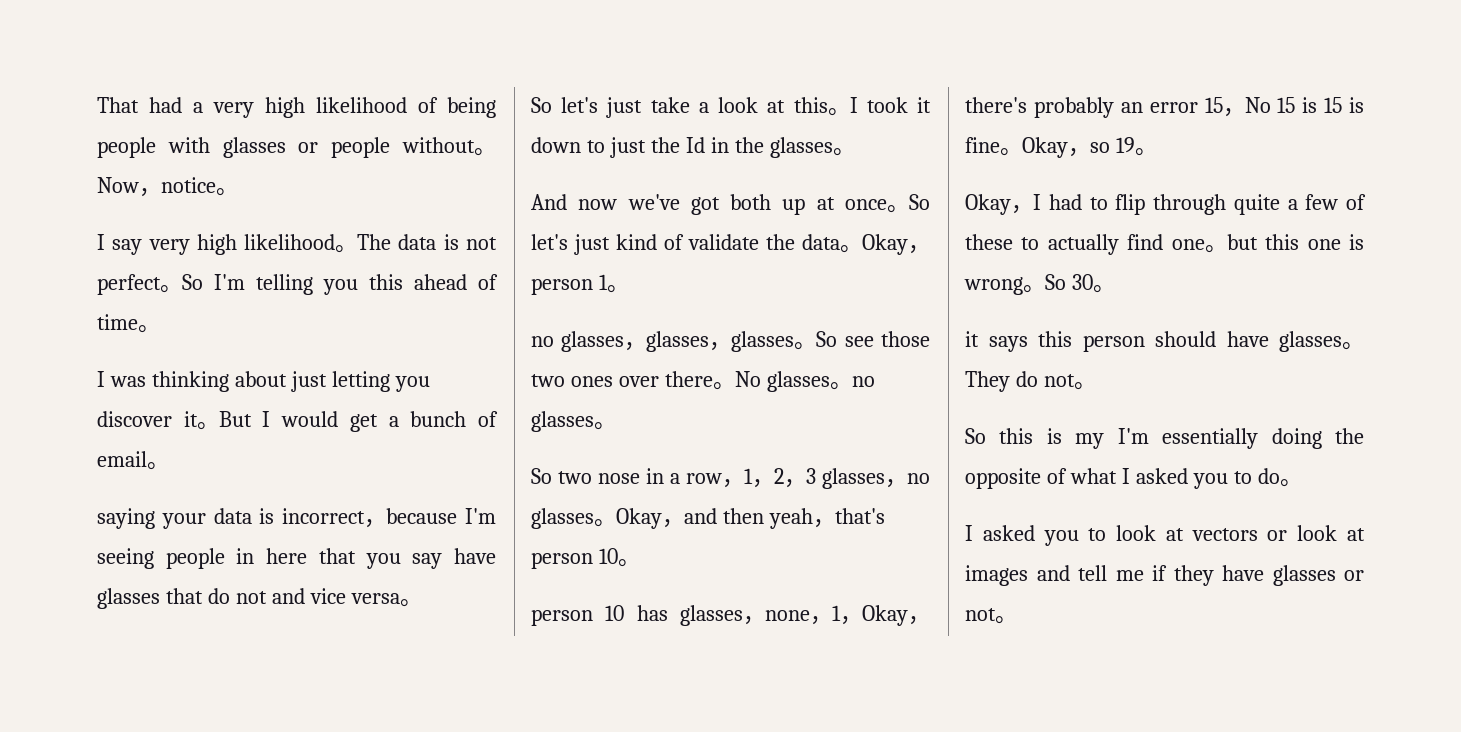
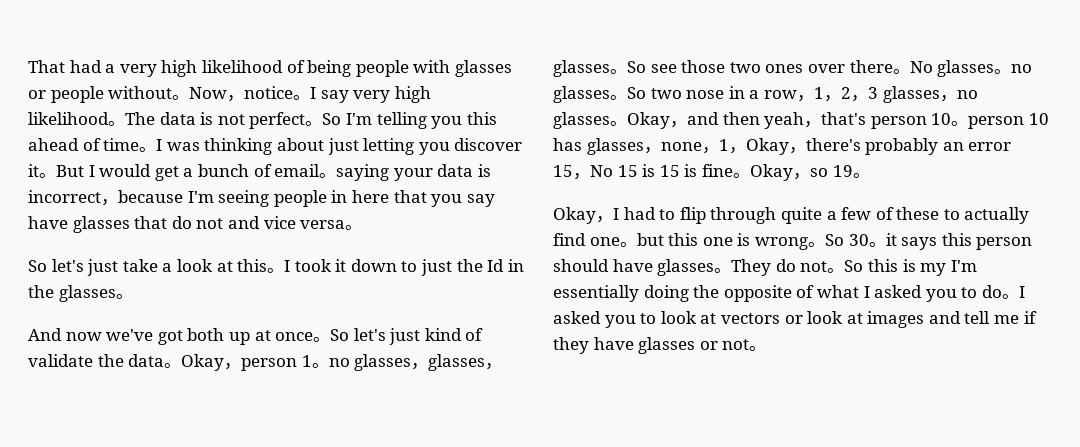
(238, 192) // -> (311, 97) none
(160, 329) // -> (157, 149) none
(169, 466) // -> (337, 175) none
(629, 289) // -> (329, 365) none
(616, 426) // -> (627, 97) none
(640, 563) // -> (969, 123) none
(1115, 289) // -> (886, 244) none
(1096, 386) // -> (845, 270) none
(1302, 483) // -> (1019, 296) none

